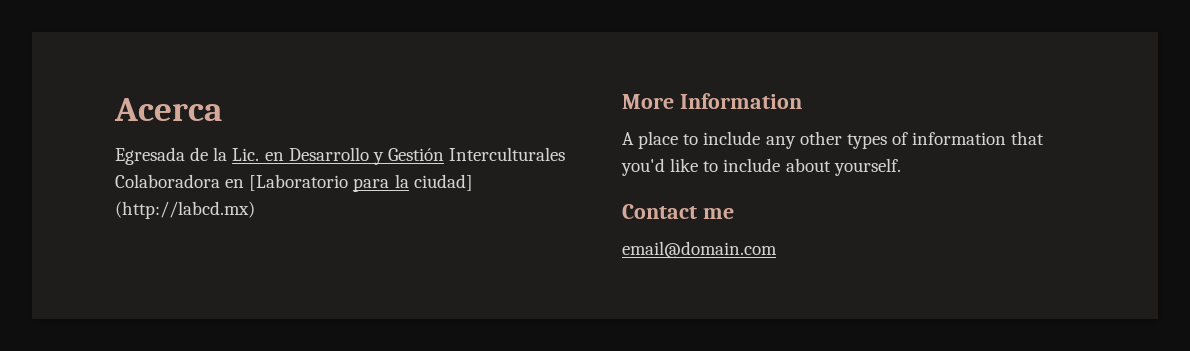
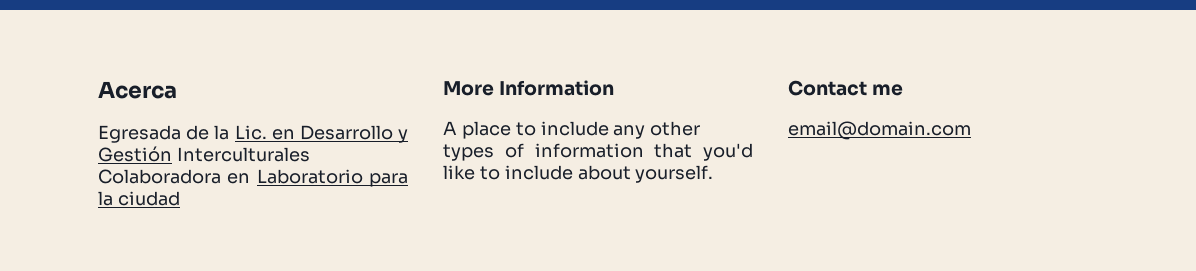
[249,174,349,191] [Laboratorio -> [256,169,363,184] Laboratorio
[413,174,473,191] [115,201,255,219] ciudad] (http://labcd.mx) -> [117,191,180,206] ciudad

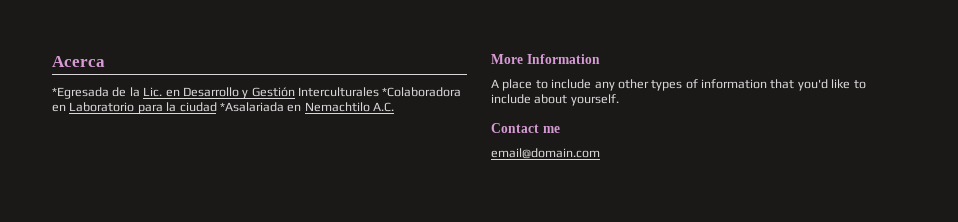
[98,125,181,143] Egresada -> [52,87,109,99] *Egresada
[98,169,221,184] Colaboradora -> [382,87,462,97] *Colaboradora
(180, 198) none -> [219,102,394,112] *Asalariada en Nemachtilo A.C.

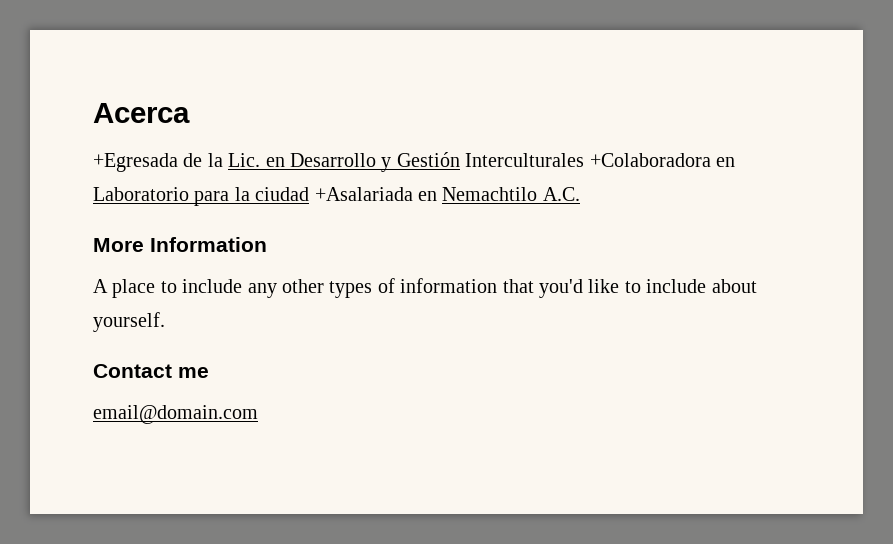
[52,87,109,99] *Egresada -> [93,153,178,172] +Egresada
[382,87,462,97] *Colaboradora -> [589,153,711,167] +Colaboradora
[219,102,284,112] *Asalariada -> [314,187,413,201] +Asalariada

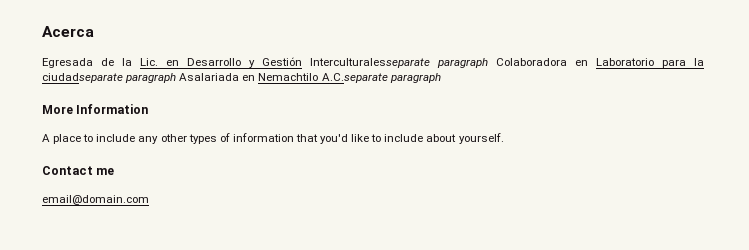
[93,153,178,172] +Egresada -> [42,58,93,68] Egresada
[465,153,711,167] Interculturales +Colaboradora -> [310,58,567,68] Interculturalesseparate paragraph Colaboradora
[255,187,580,201] ciudad +Asalariada en Nemachtilo A.C. -> [42,73,441,83] ciudadseparate paragraph Asalariada en Nemachtilo A.C.separate paragraph

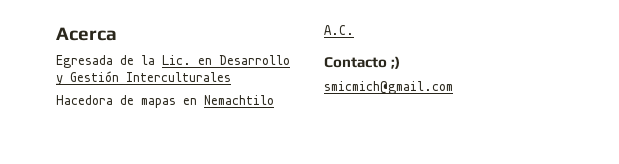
[310,58,704,68] [42,73,441,83] [42,104,149,114] [42,133,504,144] [42,166,115,175] [42,195,149,205] Interculturalesseparate paragraph Colaboradora en Laboratorio para la ciudadseparate paragraph Asalariada en Nemachtilo A.C.separate paragraph // More Information // A place to include any other types of information that you'd like to include about yourself. // Contact me // email@domain.com -> [126,72,231,82] [56,95,274,108] [324,25,354,35] [324,56,401,69] [324,81,453,94] Interculturales // Hacedora de mapas en Nemachtilo A.C. // Contacto ;) // smicmich@gmail.com

